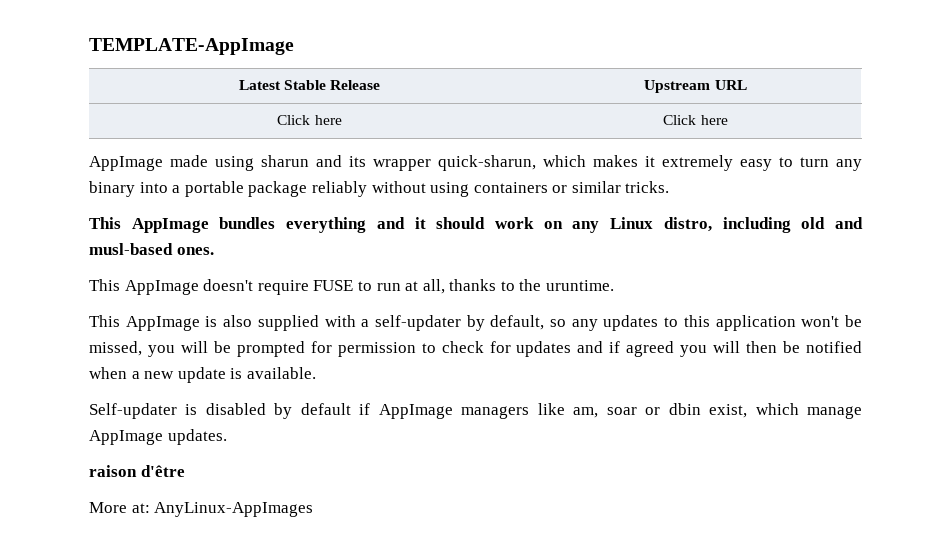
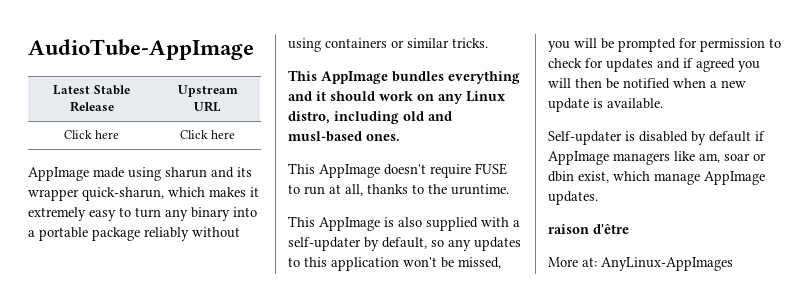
[89,38,294,55] TEMPLATE-AppImage -> [28,39,254,60] AudioTube-AppImage

